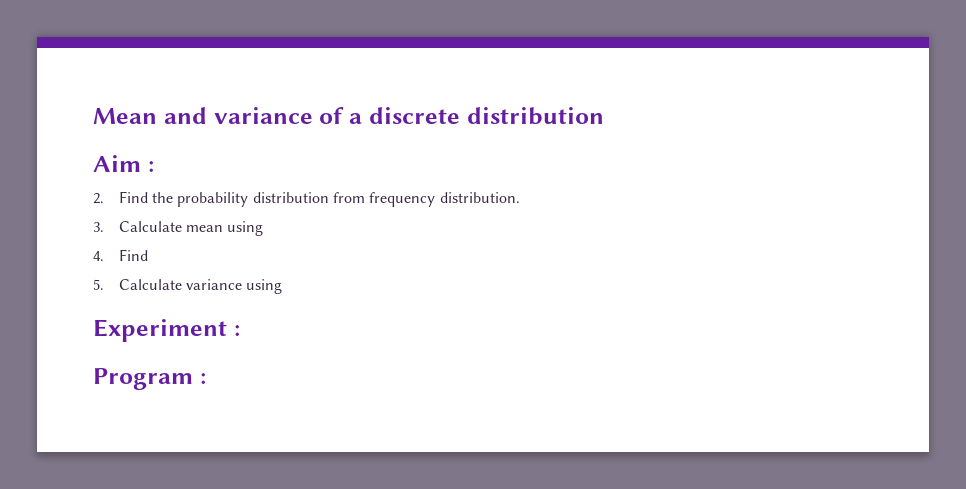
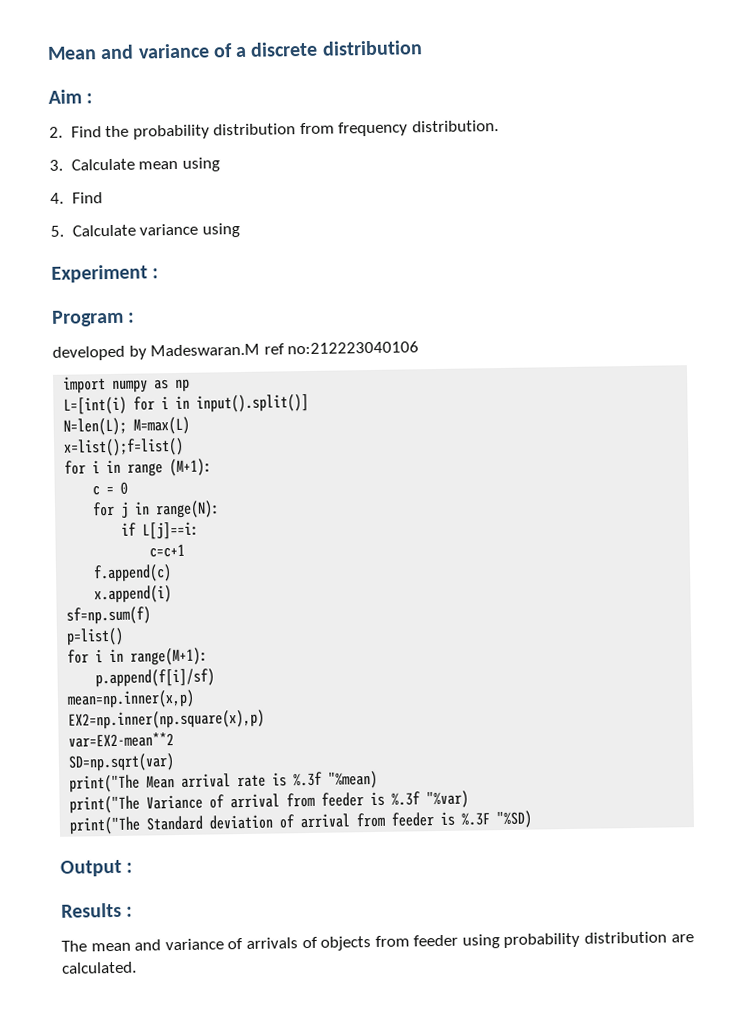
(206, 378) none -> [52,341,420,361] [63,376,191,394] [63,393,310,415] [63,416,191,436] [63,437,185,457] [64,458,213,477] [92,481,129,496] [92,500,221,519] [121,521,200,540] [149,543,186,558] [93,564,173,583] [94,585,173,604] [66,606,152,625] [66,627,125,646] [67,647,209,666] [95,668,216,688] [67,689,196,709] [68,709,266,730] [68,732,175,748] [68,753,176,772] [69,770,379,793] [69,790,470,814] [69,810,533,835] [60,859,134,877] [61,902,134,918] [61,931,694,952] [62,961,137,974] // developed by Madeswaran.M ref no:212223040106 // import numpy as np // L=[int(i) for i in input().split()] // N=len(L); M=max(L) // x=list();f=list() // for i in range (M+1): // c = 0 // for j in range(N): // if L[j]==i: // c=c+1 // f.append(c) // x.append(i) // sf=np.sum(f) // p=list() // for i in range(M+1): // p.append(f[i]/sf) // mean=np.inner(x,p) // EX2=np.inner(np.square(x),p) // var=EX2-mean**2 // SD=np.sqrt(var) // print("The Mean arrival rate is %.3f "%mean) // print("The Variance of arrival from feeder is %.3f "%var) // print("The Standard deviation of arrival from feeder is %.3F "%SD) // Output : // Results : // The mean and variance of arrivals of objects from feeder using probability distribution are calculated.

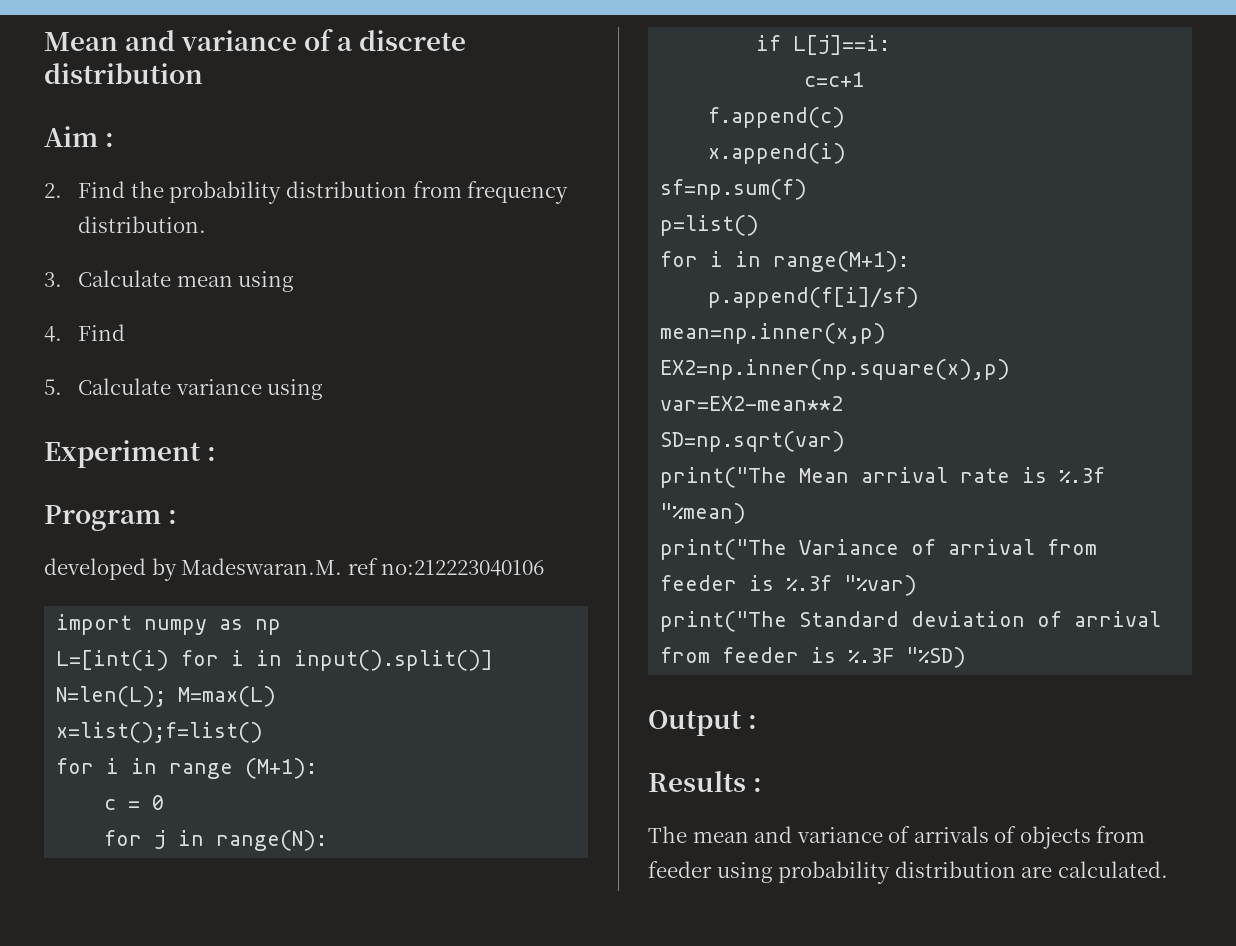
[150,343,261,357] Madeswaran.M -> [181,558,343,575] Madeswaran.M.

